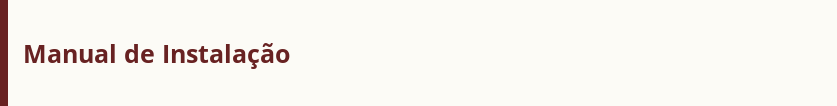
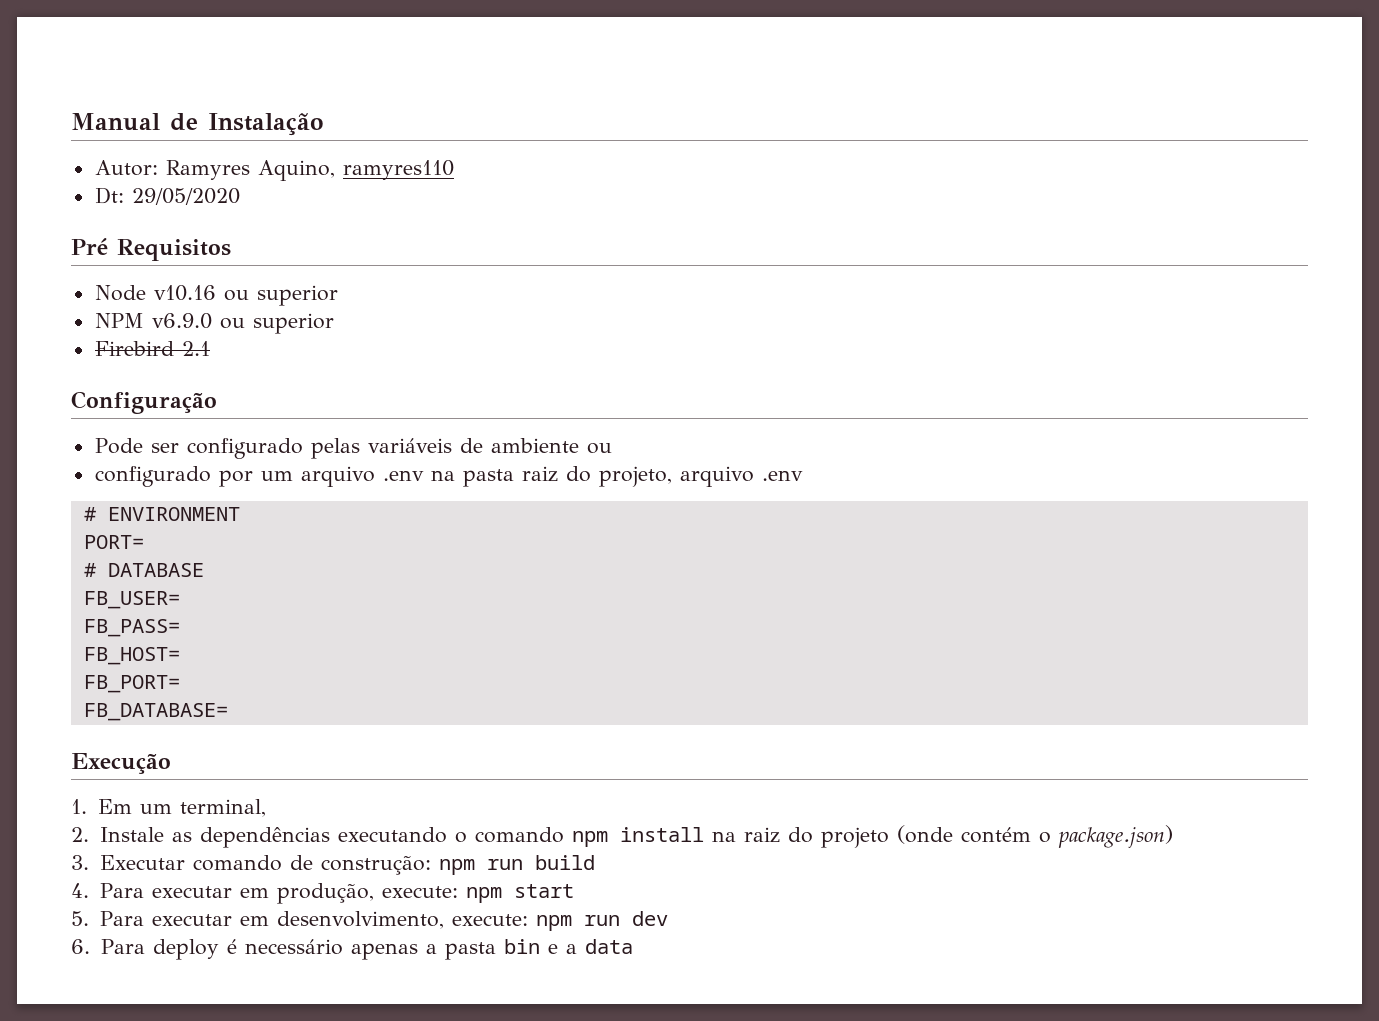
(290, 56) none -> [94,160,454,181] [94,187,240,205] [71,238,231,261] [94,285,338,306] [94,313,334,334] [94,341,210,356] [71,391,217,414] [94,438,612,459] [94,466,803,487] [83,507,240,521] [83,535,144,549] [83,563,204,577] [83,591,180,609] [83,619,180,637] [83,647,180,665] [83,675,180,693] [83,703,228,721] [71,753,171,774] [71,799,266,817] [71,825,1173,848] [71,855,595,875] [71,883,574,904] [71,911,668,931] [71,939,633,960] // Autor: Ramyres Aquino, ramyres110 // Dt: 29/05/2020 // Pré Requisitos // Node v10.16 ou superior // NPM v6.9.0 ou superior // Firebird 2.1 // Configuração // Pode ser configurado pelas variáveis de ambiente ou // configurado por um arquivo .env na pasta raiz do projeto, arquivo .env // # ENVIRONMENT // PORT= // # DATABASE // FB_USER= // FB_PASS= // FB_HOST= // FB_PORT= // FB_DATABASE= // Execução // 1. Em um terminal, // 2. Instale as dependências executando o comando npm install na raiz do projeto (onde contém o package.json) // 3. Executar comando de construção: npm run build // 4. Para executar em produção, execute: npm start // 5. Para executar em desenvolvimento, execute: npm run dev // 6. Para deploy é necessário apenas a pasta bin e a data

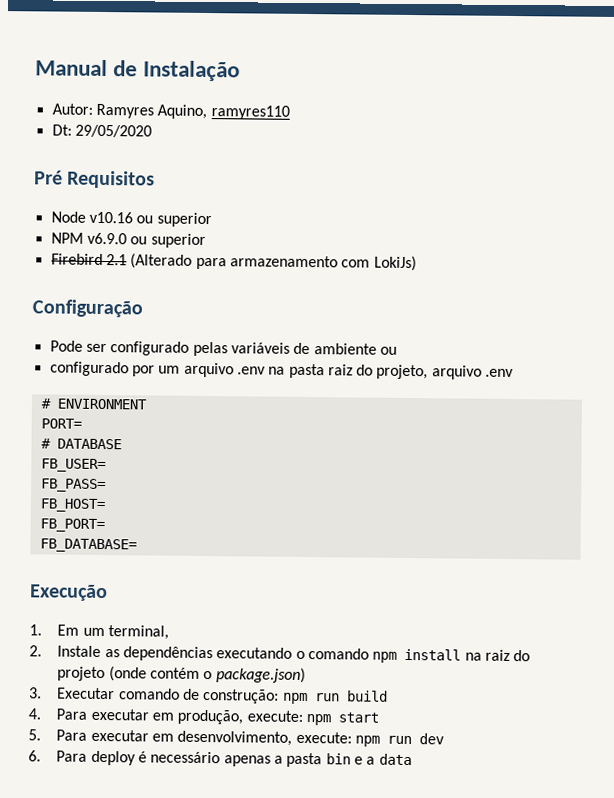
(210, 348) none -> [130,253,417,272] (Alterado para armazenamento com LokiJs)

